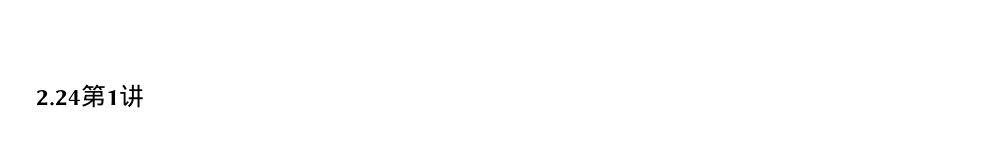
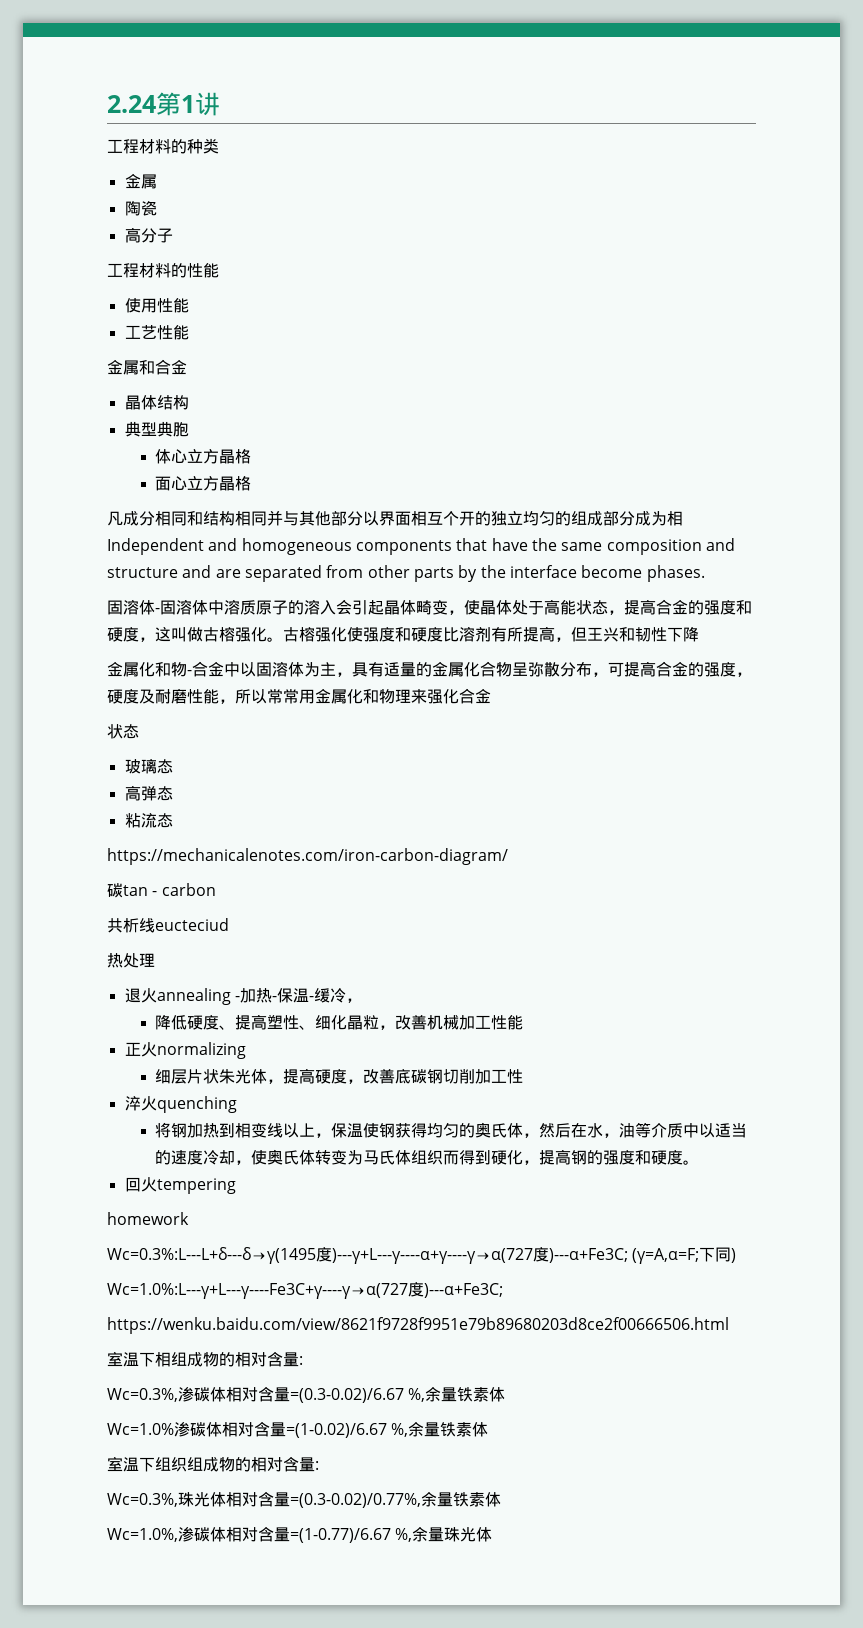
(144, 96) none -> [107,138,219,154] [124,174,157,189] [124,201,157,216] [124,227,173,243] [107,263,219,278] [124,298,189,313] [124,325,189,340] [107,359,187,375] [124,395,189,410] [124,421,189,437] [155,449,252,464] [155,476,252,491] [107,510,683,526] [107,538,735,555] [107,565,705,582] [107,599,752,615] [107,626,699,642] [107,661,752,677] [107,688,491,704] [107,724,139,739] [124,758,173,774] [124,785,173,801] [124,813,173,828] [107,848,508,865] [107,883,216,898] [107,918,229,933] [107,953,155,968] [124,988,362,1005] [155,1014,524,1030] [124,1042,246,1059] [155,1068,524,1084] [124,1096,237,1113] [155,1122,748,1138] [155,1149,700,1165] [124,1177,236,1194] [107,1212,189,1225] [107,1247,737,1264] [107,1282,503,1299] [107,1317,729,1334] [107,1351,303,1367] [107,1387,506,1403] [107,1422,489,1438] [107,1456,319,1472] [107,1492,501,1508] [107,1527,493,1543] // 工程材料的种类 // 金属 // 陶瓷 // 高分子 // 工程材料的性能 // 使用性能 // 工艺性能 // 金属和合金 // 晶体结构 // 典型典胞 // 体心立方晶格 // 面心立方晶格 // 凡成分相同和结构相同并与其他部分以界面相互个开的独立均匀的组成部分成为相Independent and homogeneous components that have the same composition and structure and are separated from other parts by the interface become phases. // 固溶体-固溶体中溶质原子的溶入会引起晶体畸变，使晶体处于高能状态，提高合金的强度和硬度，这叫做古榕强化。古榕强化使强度和硬度比溶剂有所提高，但王兴和韧性下降 // 金属化和物-合金中以固溶体为主，具有适量的金属化合物呈弥散分布，可提高合金的强度，硬度及耐磨性能，所以常常用金属化和物理来强化合金 // 状态 // 玻璃态 // 高弹态 // 粘流态 // https://mechanicalenotes.com/iron-carbon-diagram/ // 碳tan - carbon // 共析线eucteciud // 热处理 // 退火annealing -加热-保温-缓冷， // 降低硬度、提高塑性、细化晶粒，改善机械加工性能 // 正火normalizing // 细层片状朱光体，提高硬度，改善底碳钢切削加工性 // 淬火quenching // 将钢加热到相变线以上，保温使钢获得均匀的奥氏体，然后在水，油等介质中以适当的速度冷却，使奥氏体转变为马氏体组织而得到硬化，提高钢的强度和硬度。 // 回火tempering // homework // Wc=0.3%:L---L+δ---δ→γ(1495度)---γ+L---γ----α+γ----γ→α(727度)---α+Fe3C; (γ=A,α=F;下同) // Wc=1.0%:L---γ+L---γ----Fe3C+γ----γ→α(727度)---α+Fe3C; // https://wenku.baidu.com/view/8621f9728f9951e79b89680203d8ce2f00666506.html // 室温下相组成物的相对含量: // Wc=0.3%,渗碳体相对含量=(0.3-0.02)/6.67 %,余量铁素体 // Wc=1.0%渗碳体相对含量=(1-0.02)/6.67 %,余量铁素体 // 室温下组织组成物的相对含量: // Wc=0.3%,珠光体相对含量=(0.3-0.02)/0.77%,余量铁素体 // Wc=1.0%,渗碳体相对含量=(1-0.77)/6.67 %,余量珠光体

